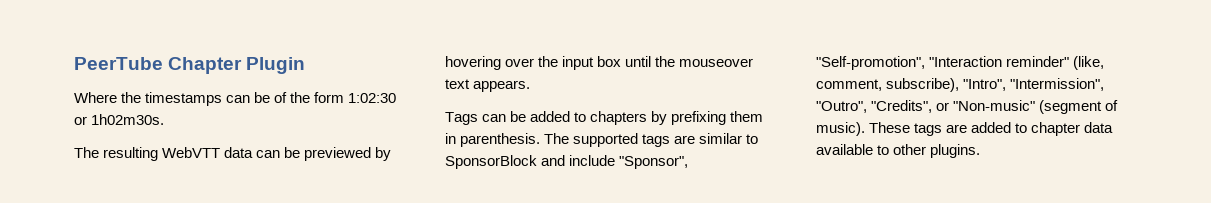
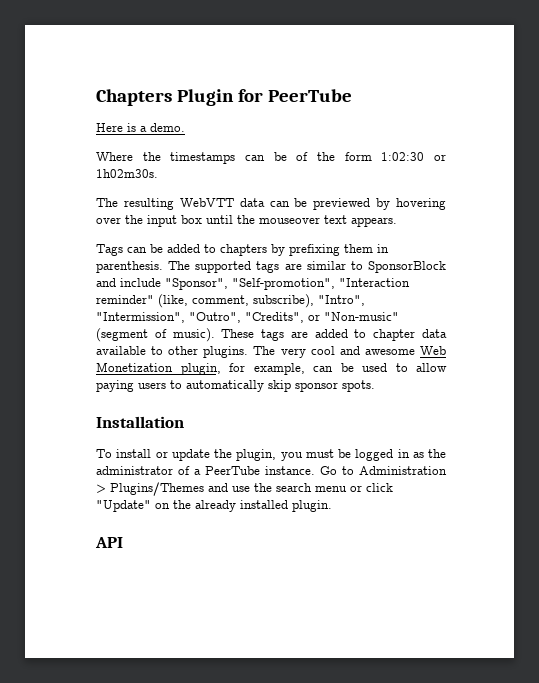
[74,57,306,74] PeerTube Chapter Plugin -> [96,89,352,106] [96,123,185,132] Chapters Plugin for PeerTube // Here is a demo.
(981, 151) none -> [253,346,446,358] [96,362,447,375] [96,380,375,392] [96,416,184,428] [96,449,446,461] [96,466,447,475] [96,482,393,496] [96,500,332,512] [95,537,123,548] The very cool and awesome Web Monetization plugin, for example, can be used to allow paying users to automatically skip sponsor spots. // Installation // To install or update the plugin, you must be logged in as the administrator of a PeerTube instance. Go to Administration > Plugins/Themes and use the search menu or click "Update" on the already installed plugin. // API

